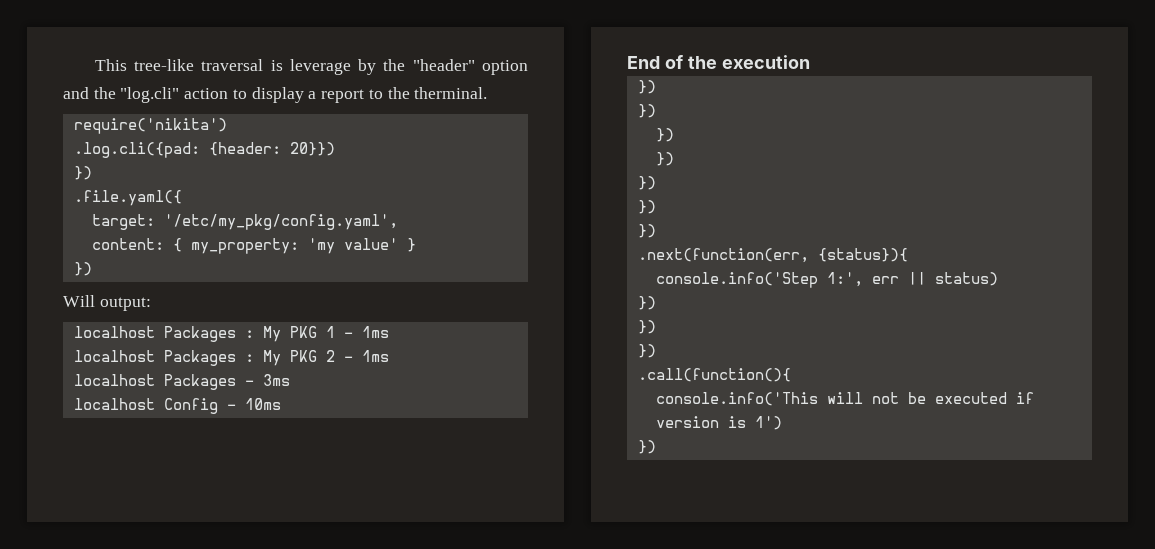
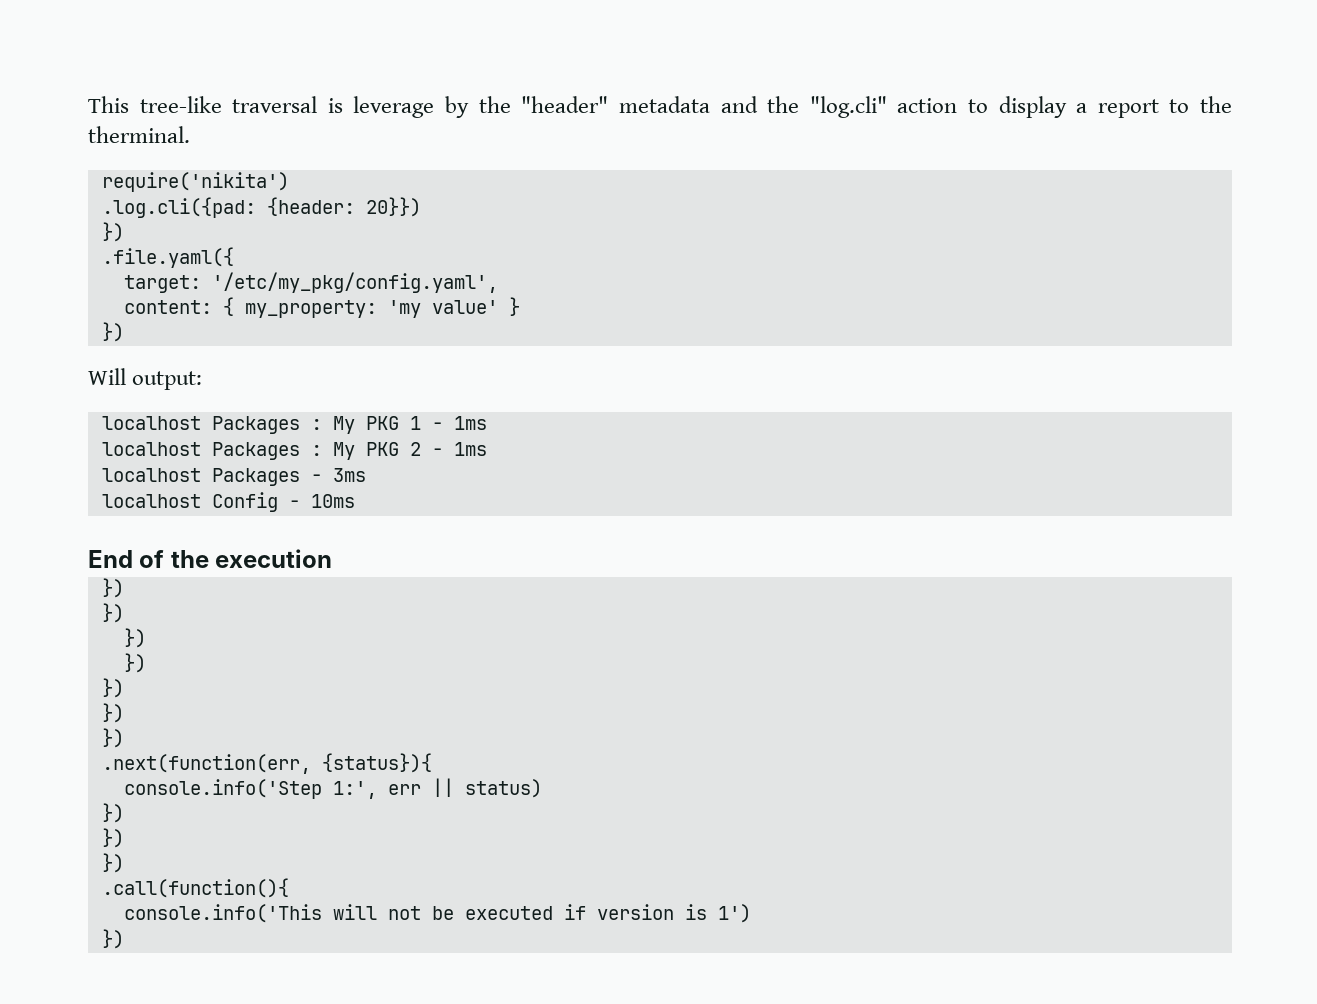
[482,60,528,75] option -> [618,96,710,113] metadata

